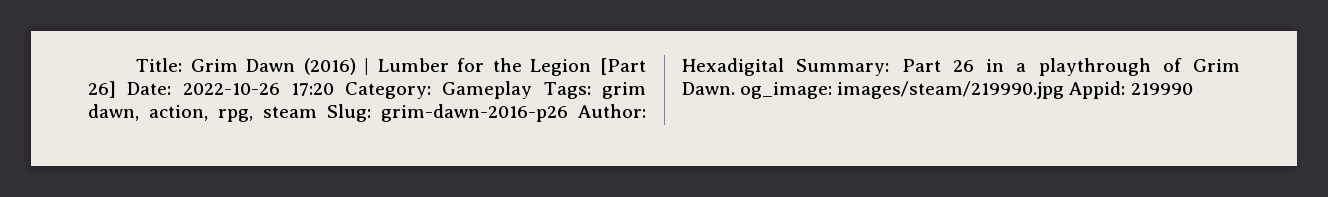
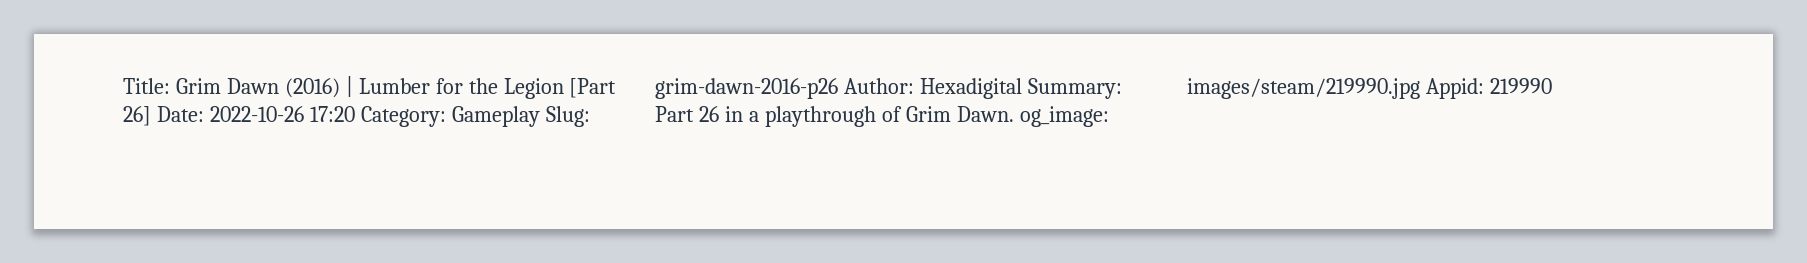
[543,82,646,99] [88,104,317,122] Tags: grim dawn, action, rpg, steam -> (540, 116) none

